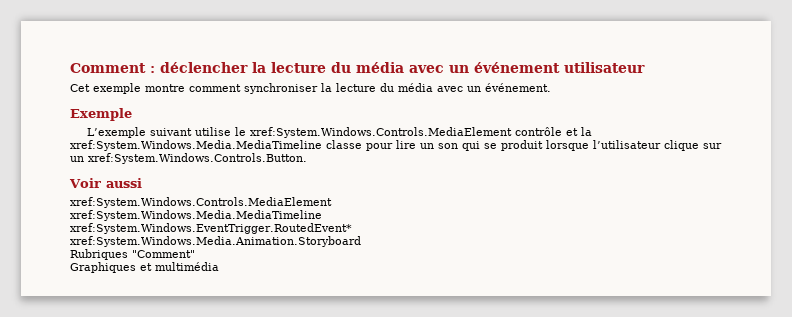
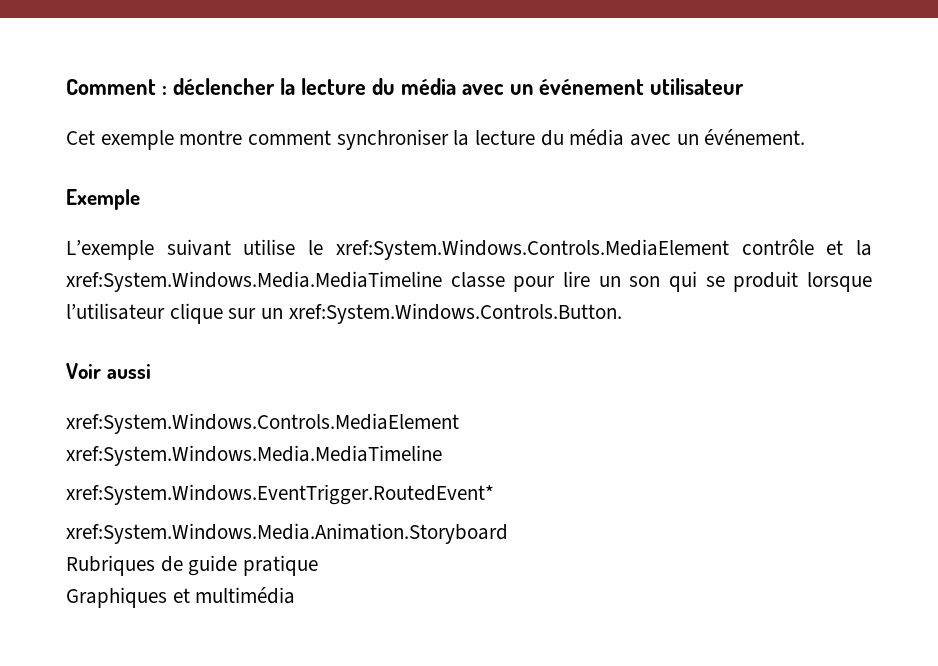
[132,250,195,258] "Comment" -> [160,555,319,576] de guide pratique

